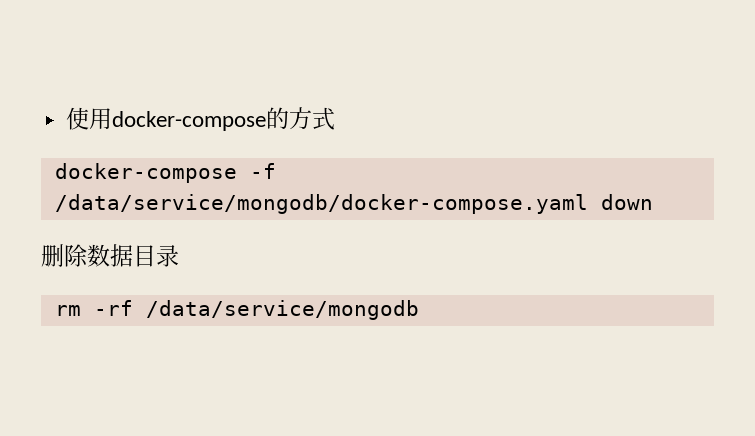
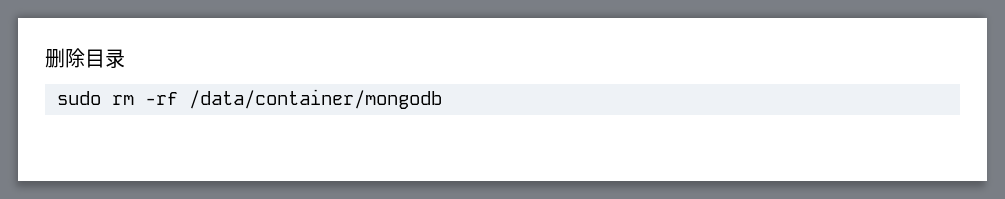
[66,107,336,131] [54,163,276,183] [54,194,653,214] [41,244,133,267] 使用docker-compose的方式 // docker-compose -f /data/service/mongodb/docker-compose.yaml down // 删除数据 -> [45,48,85,68] 删除
(179, 256) none -> [57,91,101,105] sudo
[145,300,419,320] /data/service/mongodb -> [189,89,442,109] /data/container/mongodb

